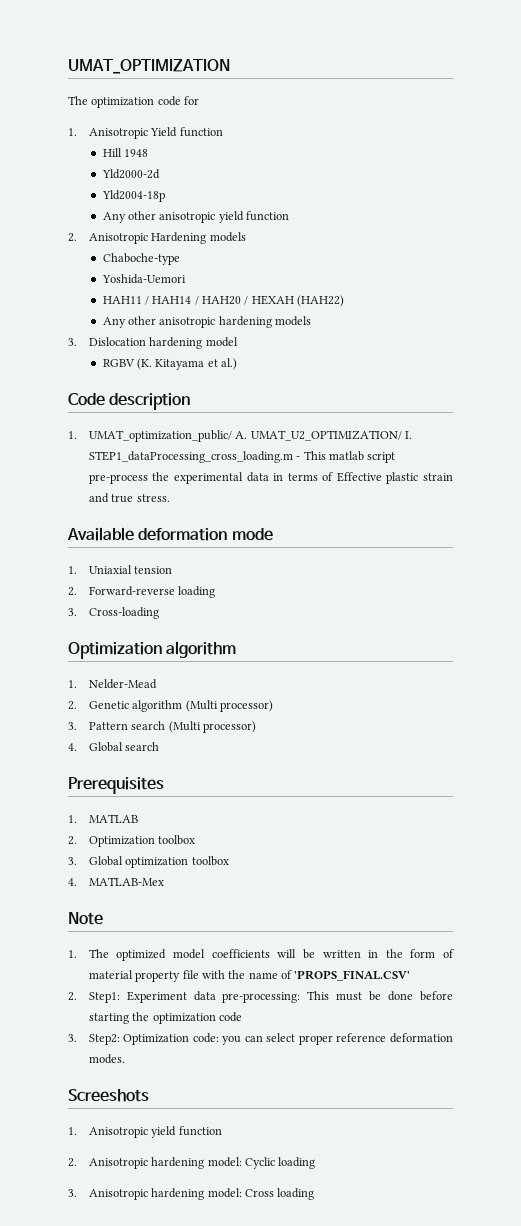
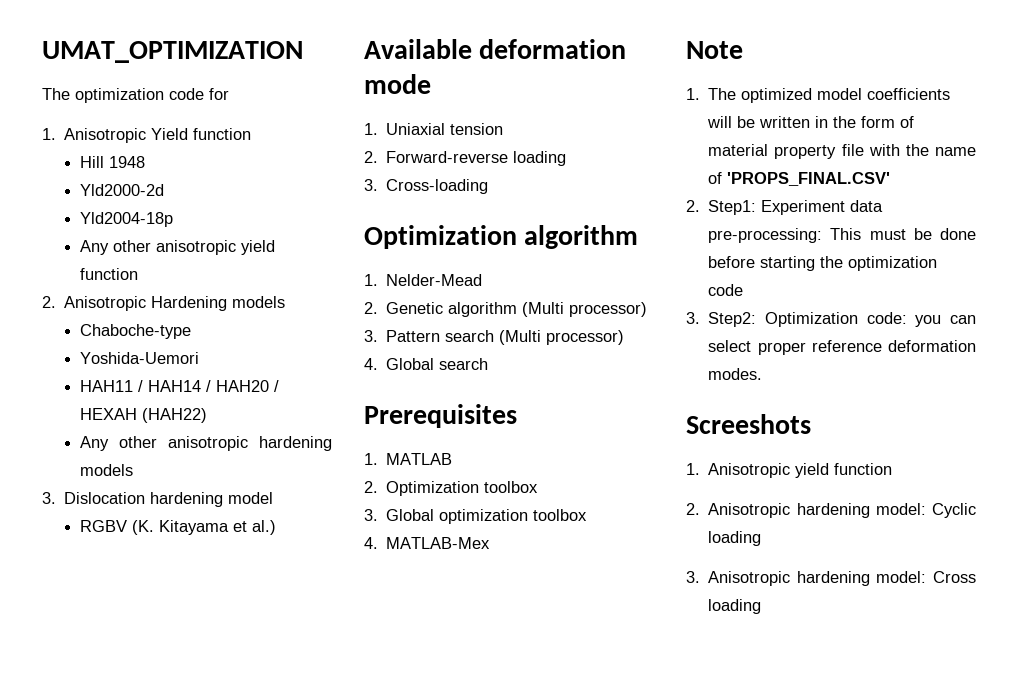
[68,393,191,410] [68,430,412,442] [88,451,396,463] [88,472,453,484] [88,493,170,503] // Code description // 1. UMAT_optimization_public/ A. UMAT_U2_OPTIMIZATION/ I. STEP1_dataProcessing_cross_loading.m - This matlab script pre-process the experimental data in terms of Effective plastic strain and true stress. -> (276, 527) none

